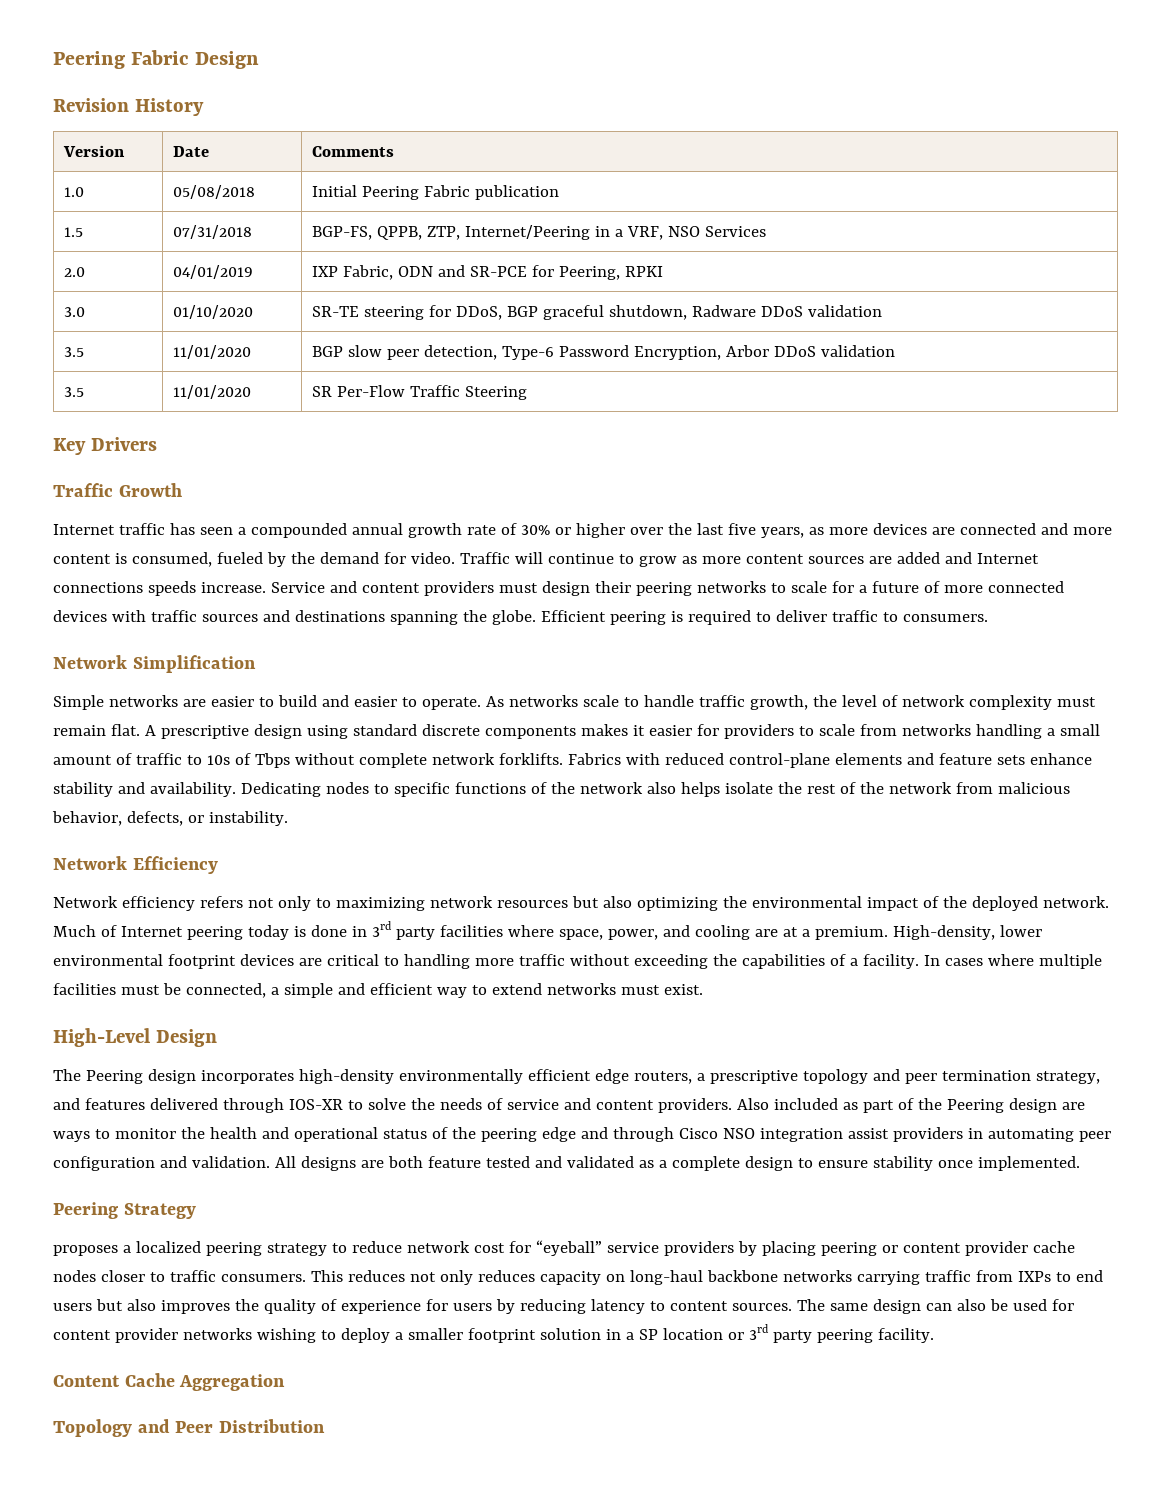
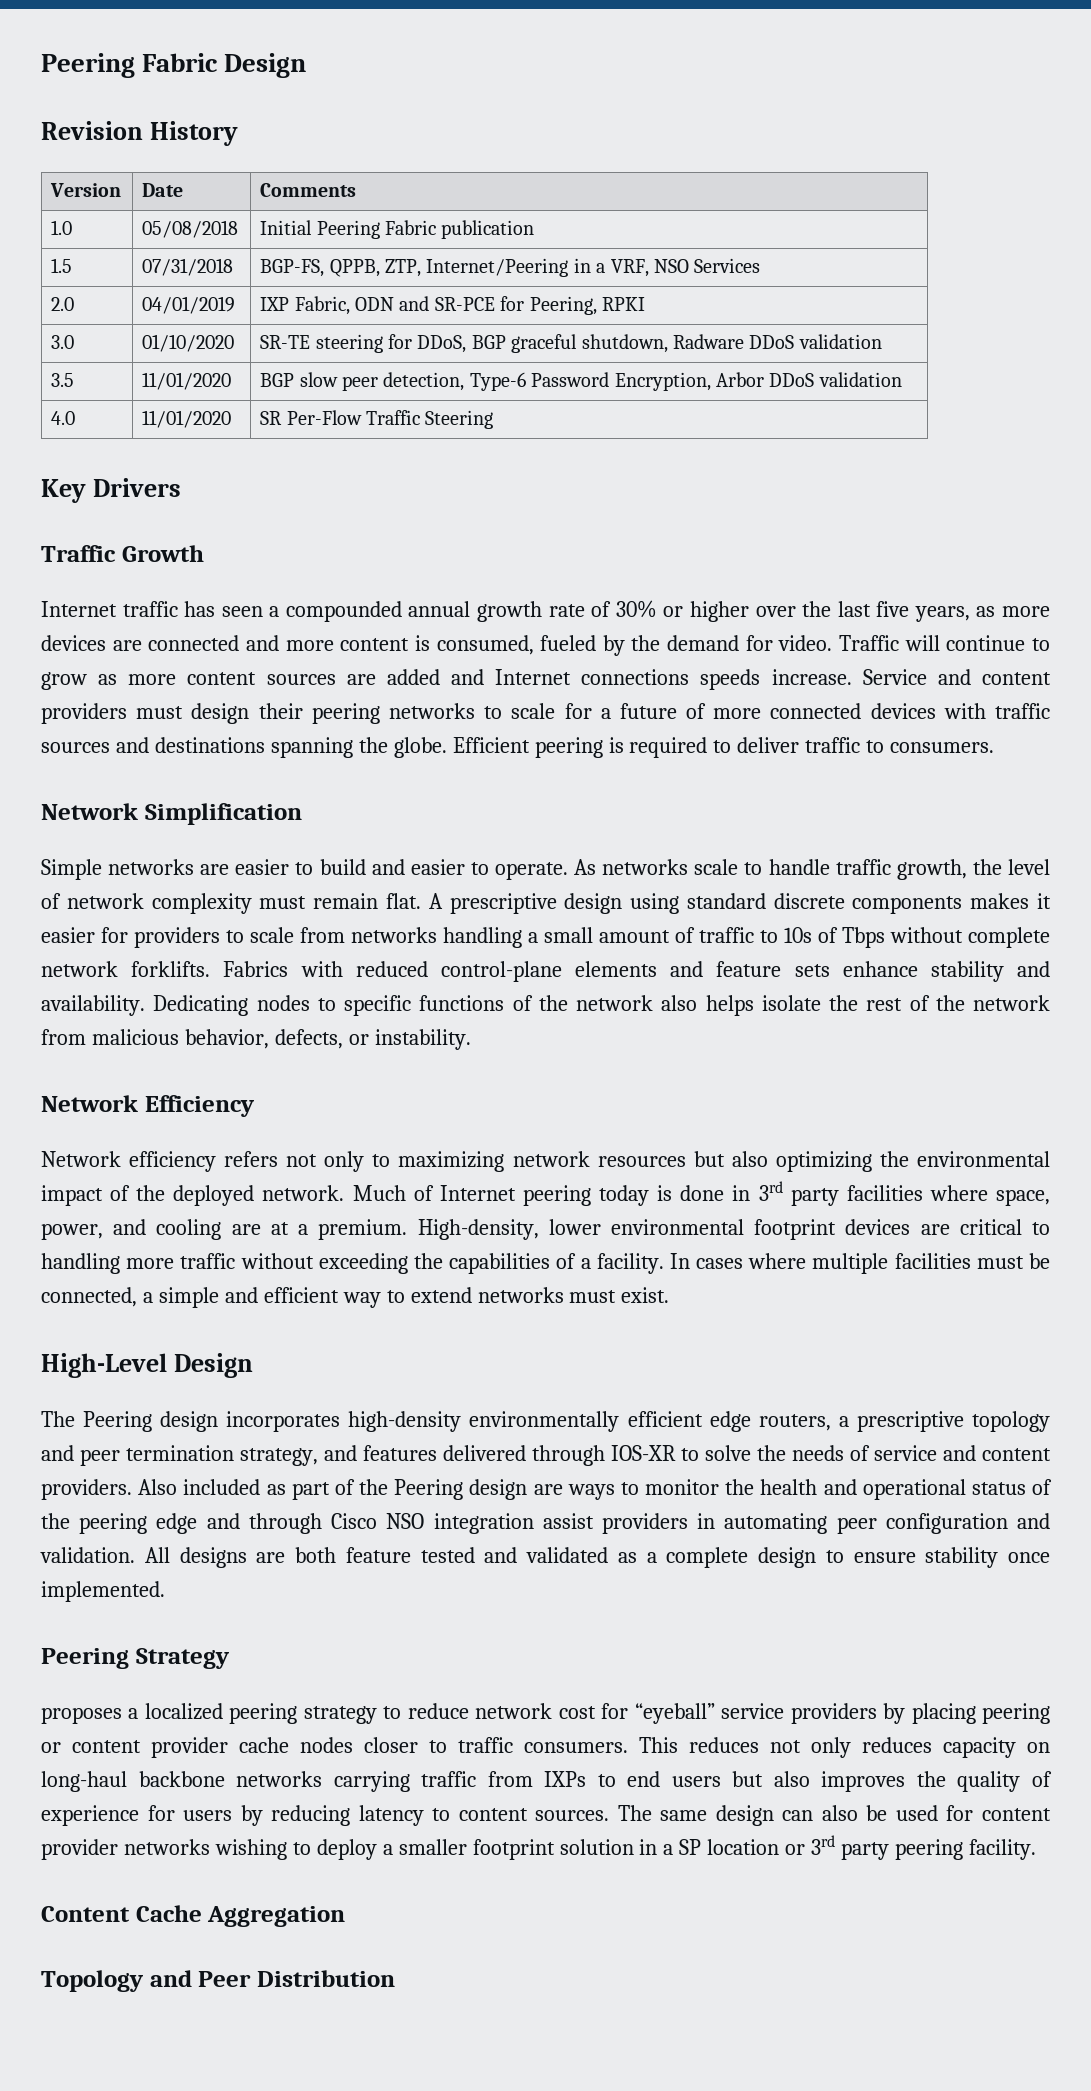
[64,387,85,397] 3.5 -> [51,411,76,425] 4.0

